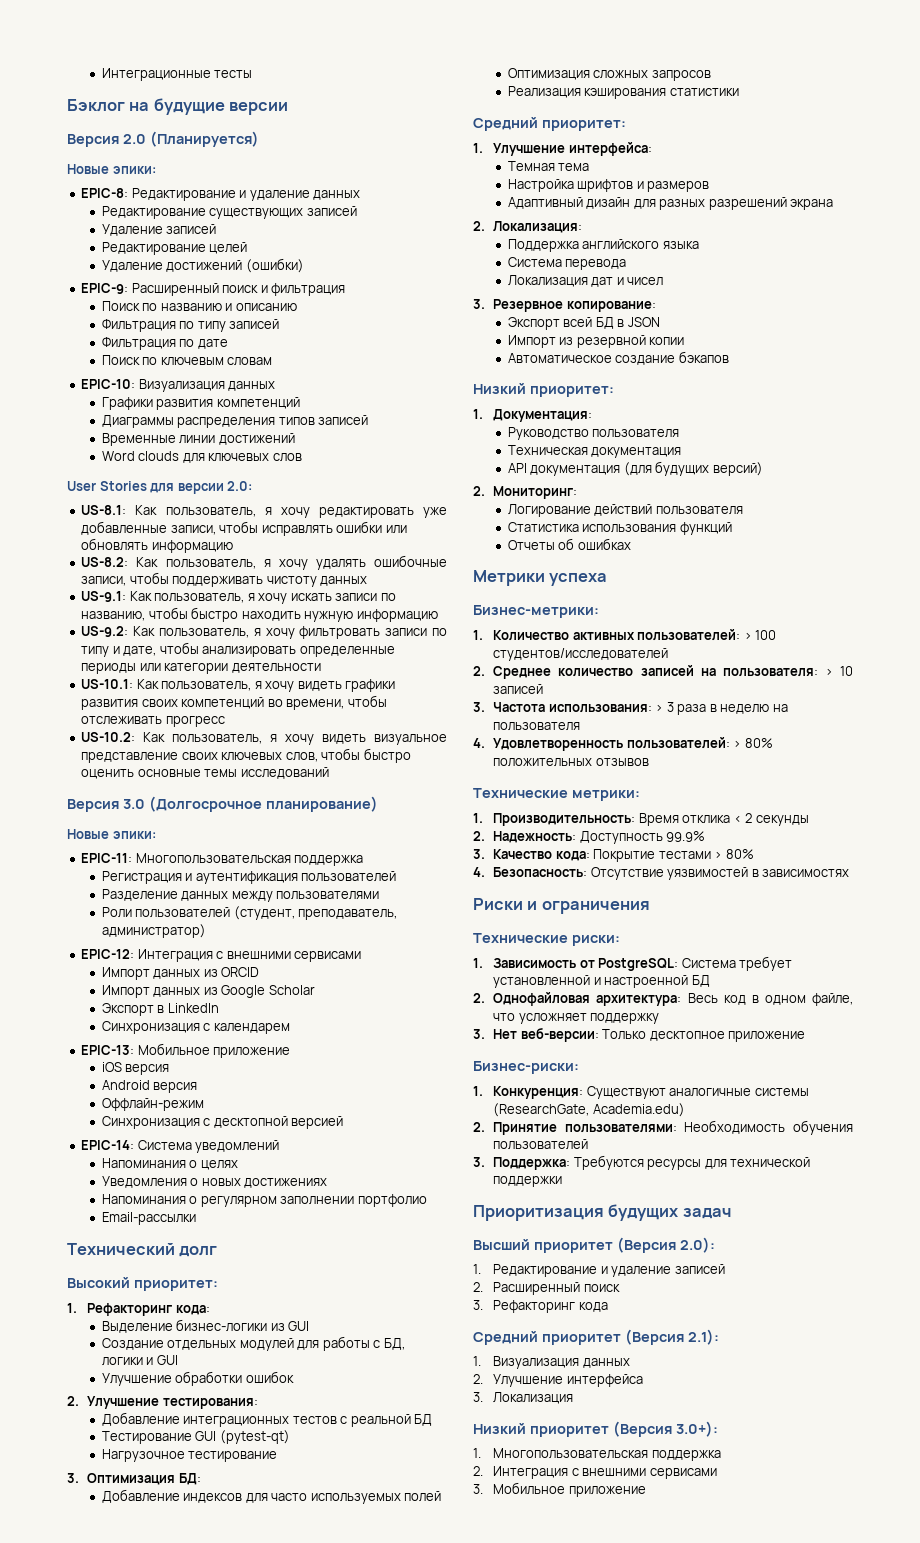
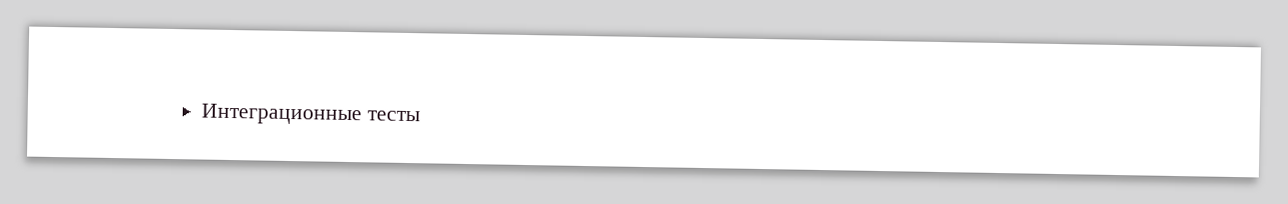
[67,98,289,115] [67,131,259,147] [67,164,156,174] [81,188,361,201] [101,206,357,219] [101,224,217,236] [101,242,248,255] [101,258,304,273] [81,283,346,296] [101,301,297,311] [101,319,280,332] [101,337,228,350] [101,355,273,366] [81,379,276,392] [101,397,300,410] [101,415,369,428] [101,433,295,446] [101,451,302,463] [67,481,253,494] [81,505,447,518] [81,521,407,536] [81,538,233,553] [81,555,447,570] [81,572,368,587] [81,591,396,604] [81,607,438,622] [81,626,447,639] [81,642,395,657] [81,663,321,674] [81,679,396,692] [81,695,387,710] [81,716,225,727] [81,732,447,745] [81,748,411,763] [81,767,329,779] [67,796,378,812] [67,829,156,839] [81,853,364,866] [101,871,397,884] [101,889,380,902] [101,906,398,920] [101,924,206,938] [81,949,362,962] [101,967,260,980] [101,985,315,998] [101,1003,219,1016] [101,1021,290,1034] [81,1043,291,1058] [101,1062,170,1075] [101,1080,198,1093] [101,1098,204,1111] [101,1116,344,1129] [81,1140,280,1153] [101,1158,238,1170] [101,1176,328,1188] [101,1194,427,1207] [101,1212,196,1225] [67,1243,218,1257] [67,1277,218,1291] [67,1303,210,1316] [101,1319,310,1333] [101,1336,405,1351] [101,1355,178,1366] [101,1371,294,1386] [67,1396,258,1409] [101,1412,433,1427] [101,1430,290,1444] [101,1449,278,1462] [67,1473,201,1485] [101,1489,442,1504] [507,68,711,81] [507,86,739,99] [473,117,626,131] [473,142,652,156] [507,161,590,171] [507,179,710,192] [507,197,834,210] [473,221,583,233] [507,239,699,252] [507,257,627,270] [507,275,664,287] [473,299,656,312] [507,317,660,330] [507,335,685,348] [507,351,729,365] [473,383,614,397] [473,409,593,422] [507,427,680,440] [507,445,682,458] [507,461,763,476] [473,486,578,499] [507,504,743,517] [507,522,732,535] [507,538,631,550] [473,570,608,586] [473,605,599,618] [473,629,777,641] [493,648,669,661] [473,665,853,679] [493,684,544,694] [473,702,788,715] [493,722,581,731] [473,737,773,751] [493,758,649,767] [473,788,640,801] [473,813,809,826] [473,831,706,844] [473,849,754,862] [473,867,850,880] [473,898,650,914] [473,933,620,946] [473,956,793,971] [493,975,710,988] [473,992,853,1006] [493,1013,660,1024] [473,1028,806,1042] [473,1061,579,1074] [473,1086,809,1099] [493,1103,685,1117] [473,1120,853,1135] [493,1139,589,1150] [473,1155,811,1170] [493,1176,563,1187] [473,1204,732,1221] [473,1237,715,1253] [473,1264,725,1277] [473,1282,620,1295] [473,1300,608,1313] [473,1329,719,1345] [473,1356,630,1369] [473,1374,643,1387] [473,1392,574,1404] [473,1421,718,1437] [473,1448,721,1461] [473,1466,717,1479] [473,1482,646,1497] // Бэклог на будущие версии // Версия 2.0 (Планируется) // Новые эпики: // EPIC-8: Редактирование и удаление данных // Редактирование существующих записей // Удаление записей // Редактирование целей // Удаление достижений (ошибки) // EPIC-9: Расширенный поиск и фильтрация // Поиск по названию и описанию // Фильтрация по типу записей // Фильтрация по дате // Поиск по ключевым словам // EPIC-10: Визуализация данных // Графики развития компетенций // Диаграммы распределения типов записей // Временные линии достижений // Word clouds для ключевых слов // User Stories для версии 2.0: // US-8.1: Как пользователь, я хочу редактировать уже добавленные записи, чтобы исправлять ошибки или обновлять информацию // US-8.2: Как пользователь, я хочу удалять ошибочные записи, чтобы поддерживать чистоту данных // US-9.1: Как пользователь, я хочу искать записи по названию, чтобы быстро находить нужную информацию // US-9.2: Как пользователь, я хочу фильтровать записи по типу и дате, чтобы анализировать определенные периоды или категории деятельности // US-10.1: Как пользователь, я хочу видеть графики развития своих компетенций во времени, чтобы отслеживать прогресс // US-10.2: Как пользователь, я хочу видеть визуальное представление своих ключевых слов, чтобы быстро оценить основные темы исследований // Версия 3.0 (Долгосрочное планирование) // Новые эпики: // EPIC-11: Многопользовательская поддержка // Регистрация и аутентификация пользователей // Разделение данных между пользователями // Роли пользователей (студент, преподаватель, администратор) // EPIC-12: Интеграция с внешними сервисами // Импорт данных из ORCID // Импорт данных из Google Scholar // Экспорт в LinkedIn // Синхронизация с календарем // EPIC-13: Мобильное приложение // iOS версия // Android версия // Оффлайн-режим // Синхронизация с десктопной версией // EPIC-14: Система уведомлений // Напоминания о целях // Уведомления о новых достижениях // Напоминания о регулярном заполнении портфолио // Email-рассылки // Технический долг // Высокий приоритет: // 1. Рефакторинг кода: // Выделение бизнес-логики из GUI // Создание отдельных модулей для работы с БД, логики и GUI // Улучшение обработки ошибок // 2. Улучшение тестирования: // Добавление интеграционных тестов с реальной БД // Тестирование GUI (pytest-qt) // Нагрузочное тестирование // 3. Оптимизация БД: // Добавление индексов для часто используемых полей // Оптимизация сложных запросов // Реализация кэширования статистики // Средний приоритет: // 1. Улучшение интерфейса: // Темная тема // Настройка шрифтов и размеров // Адаптивный дизайн для разных разрешений экрана // 2. Локализация: // Поддержка английского языка // Система перевода // Локализация дат и чисел // 3. Резервное копирование: // Экспорт всей БД в JSON // Импорт из резервной копии // Автоматическое создание бэкапов // Низкий приоритет: // 1. Документация: // Руководство пользователя // Техническая документация // API документация (для будущих версий) // 2. Мониторинг: // Логирование действий пользователя // Статистика использования функций // Отчеты об ошибках // Метрики успеха // Бизнес-метрики: // 1. Количество активных пользователей: > 100 студентов/исследователей // 2. Среднее количество записей на пользователя: > 10 записей // 3. Частота использования: > 3 раза в неделю на пользователя // 4. Удовлетворенность пользователей: > 80% положительных отзывов // Технические метрики: // 1. Производительность: Время отклика < 2 секунды // 2. Надежность: Доступность 99.9% // 3. Качество кода: Покрытие тестами > 80% // 4. Безопасность: Отсутствие уязвимостей в зависимостях // Риски и ограничения // Технические риски: // 1. Зависимость от PostgreSQL: Система требует установленной и настроенной БД // 2. Однофайловая архитектура: Весь код в одном файле, что усложняет поддержку // 3. Нет веб-версии: Только десктопное приложение // Бизнес-риски: // 1. Конкуренция: Существуют аналогичные системы (ResearchGate, Academia.edu) // 2. Принятие пользователями: Необходимость обучения пользователей // 3. Поддержка: Требуются ресурсы для технической поддержки // Приоритизация будущих задач // Высший приоритет (Версия 2.0): // 1. Редактирование и удаление записей // 2. Расширенный поиск // 3. Рефакторинг кода // Средний приоритет (Версия 2.1): // 1. Визуализация данных // 2. Улучшение интерфейса // 3. Локализация // Низкий приоритет (Версия 3.0+): // 1. Многопользовательская поддержка // 2. Интеграция с внешними сервисами // 3. Мобильное приложение -> (421, 116) none

